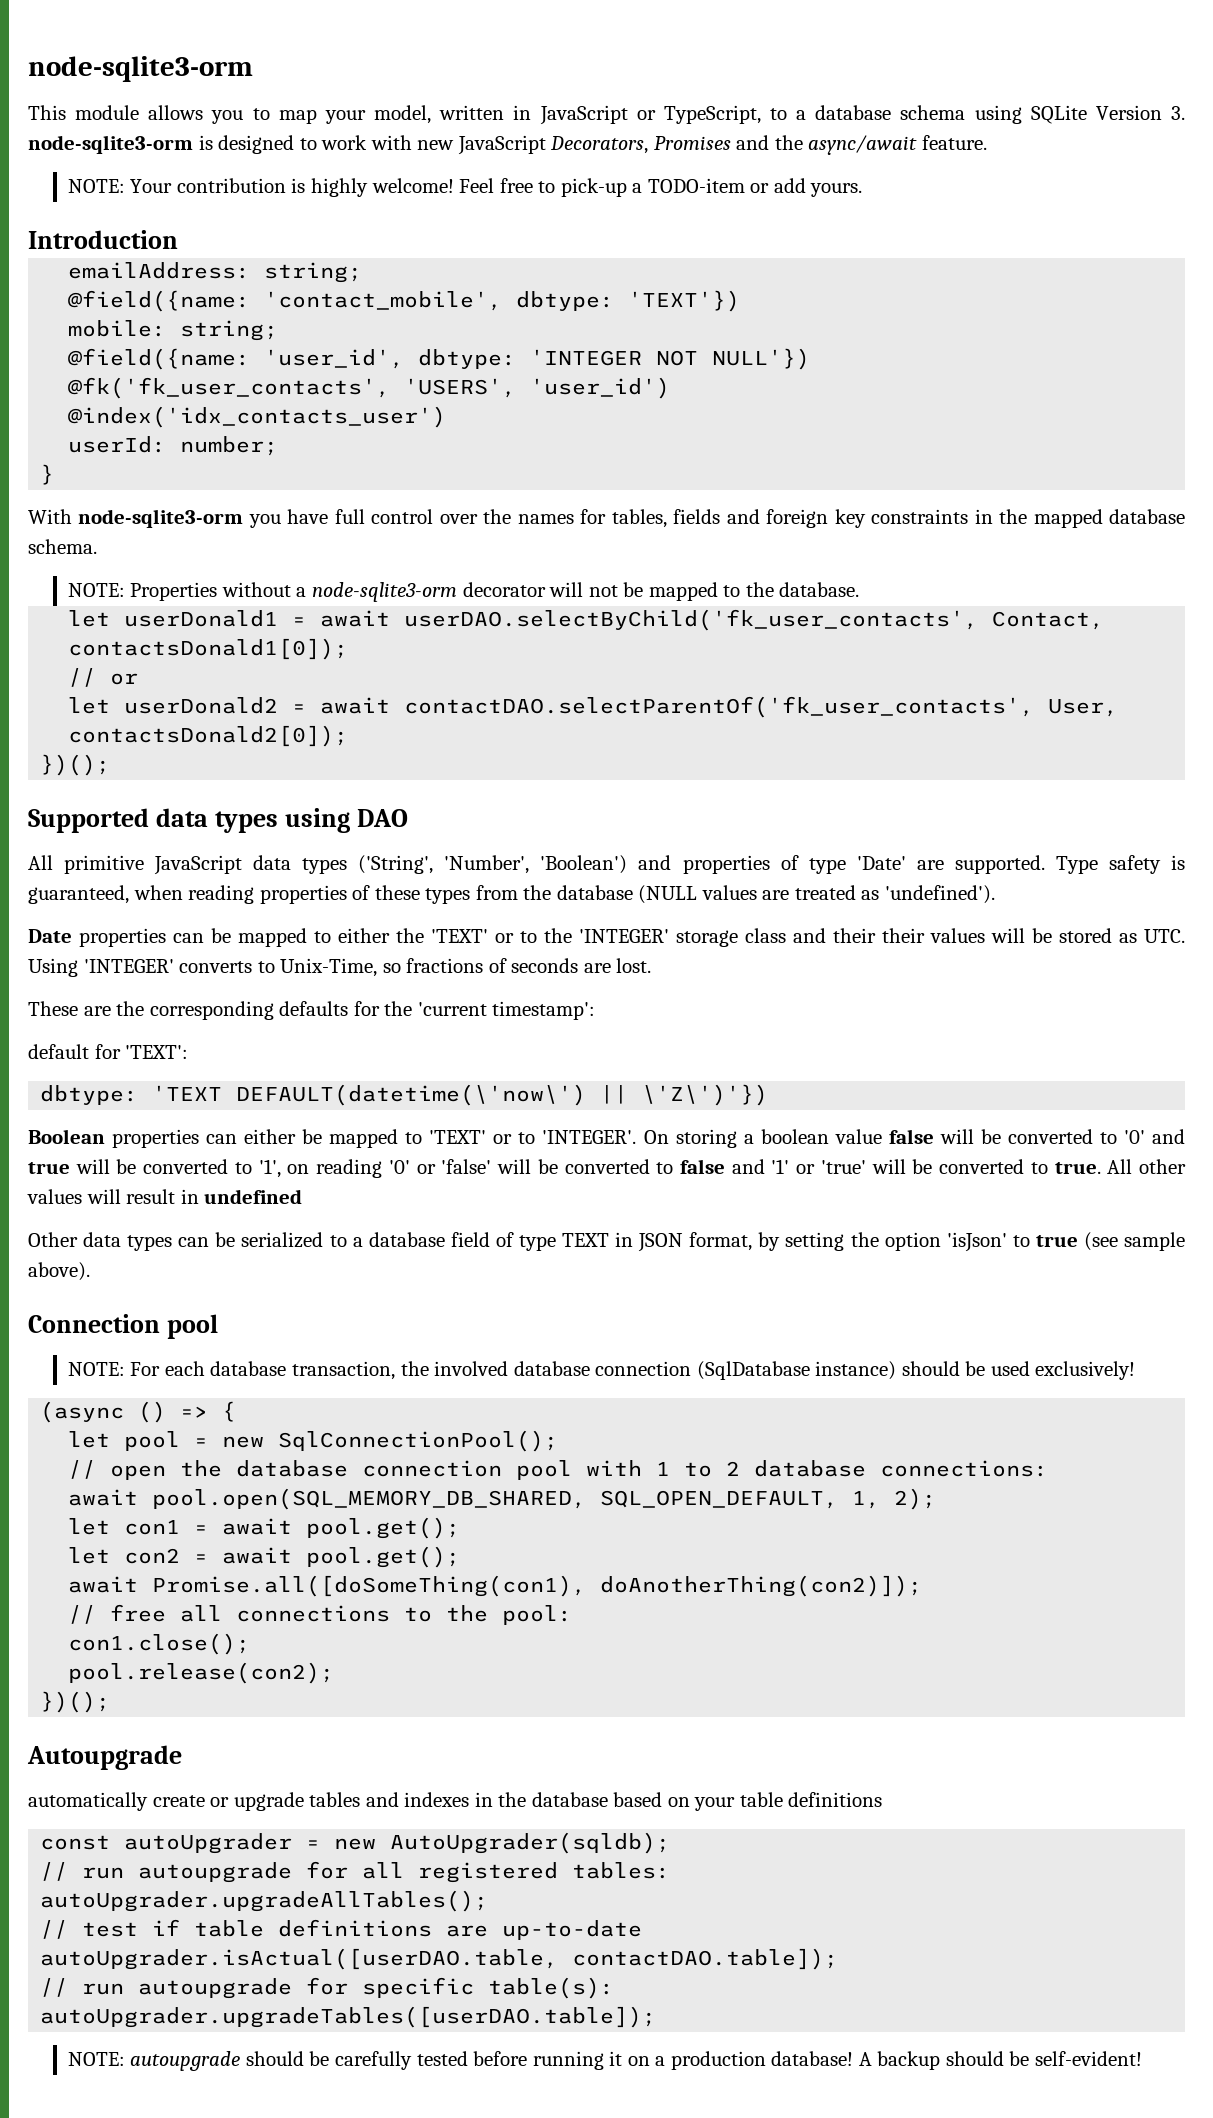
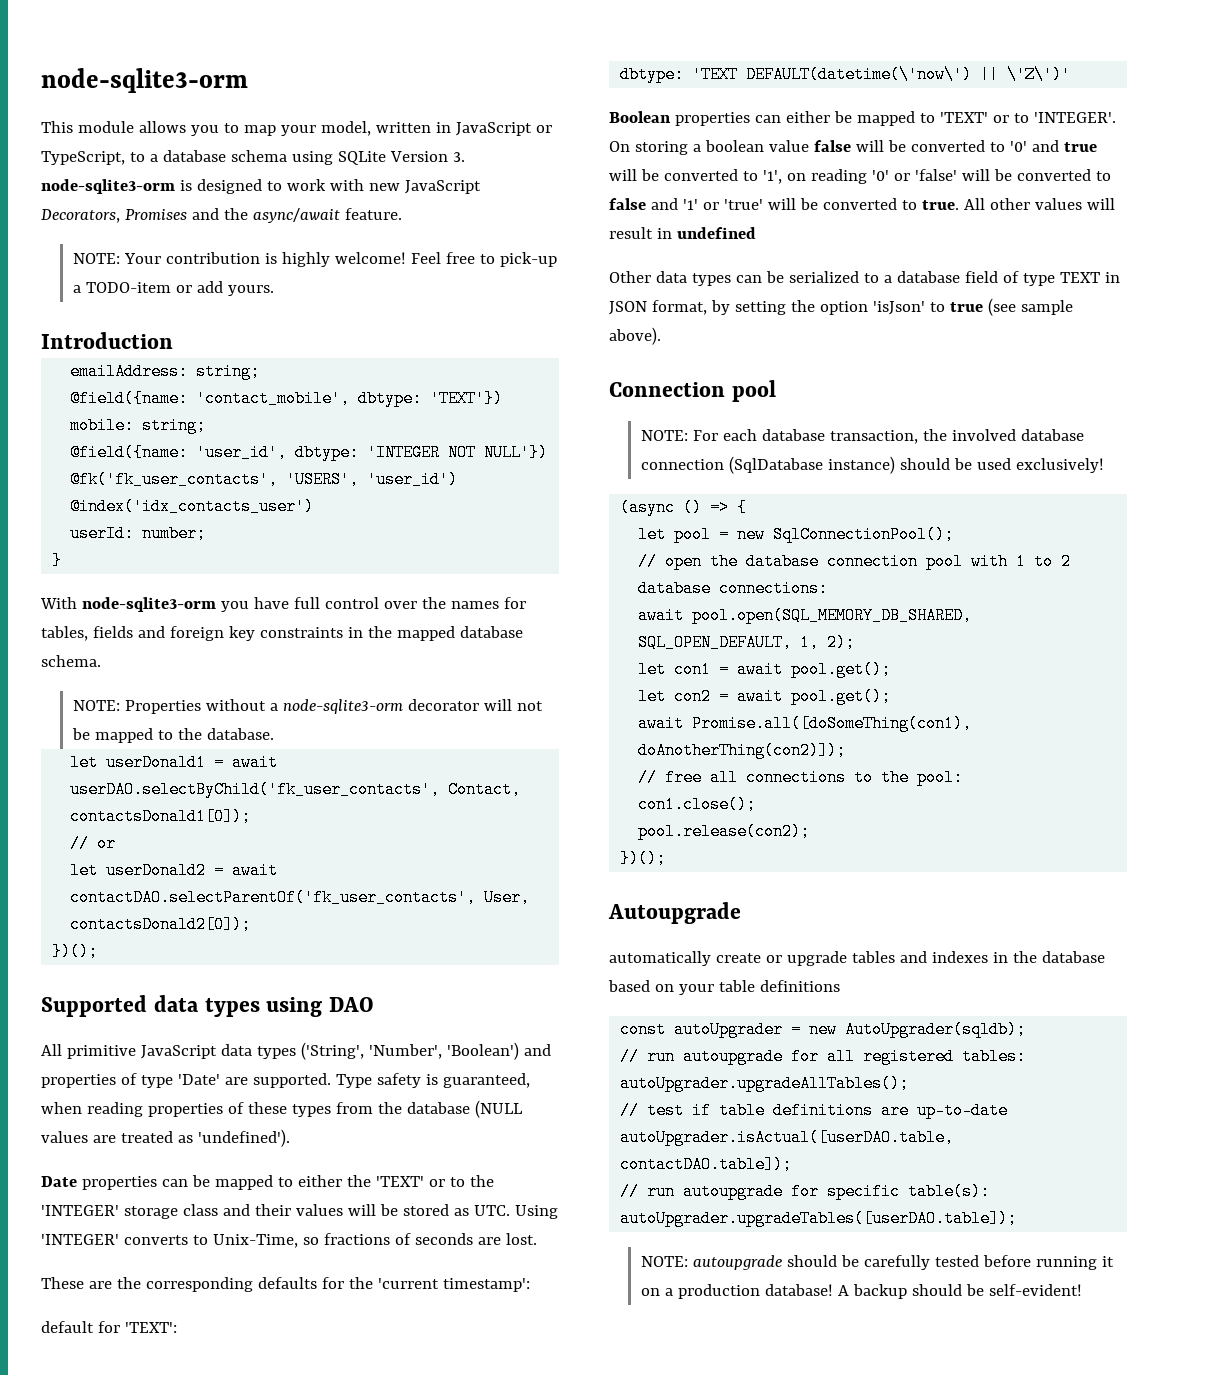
[882,928,925,943] their -> (291, 1210) none
[642,1084,769,1106] \'Z\')'}) -> [1007,66,1072,83] \'Z\')'

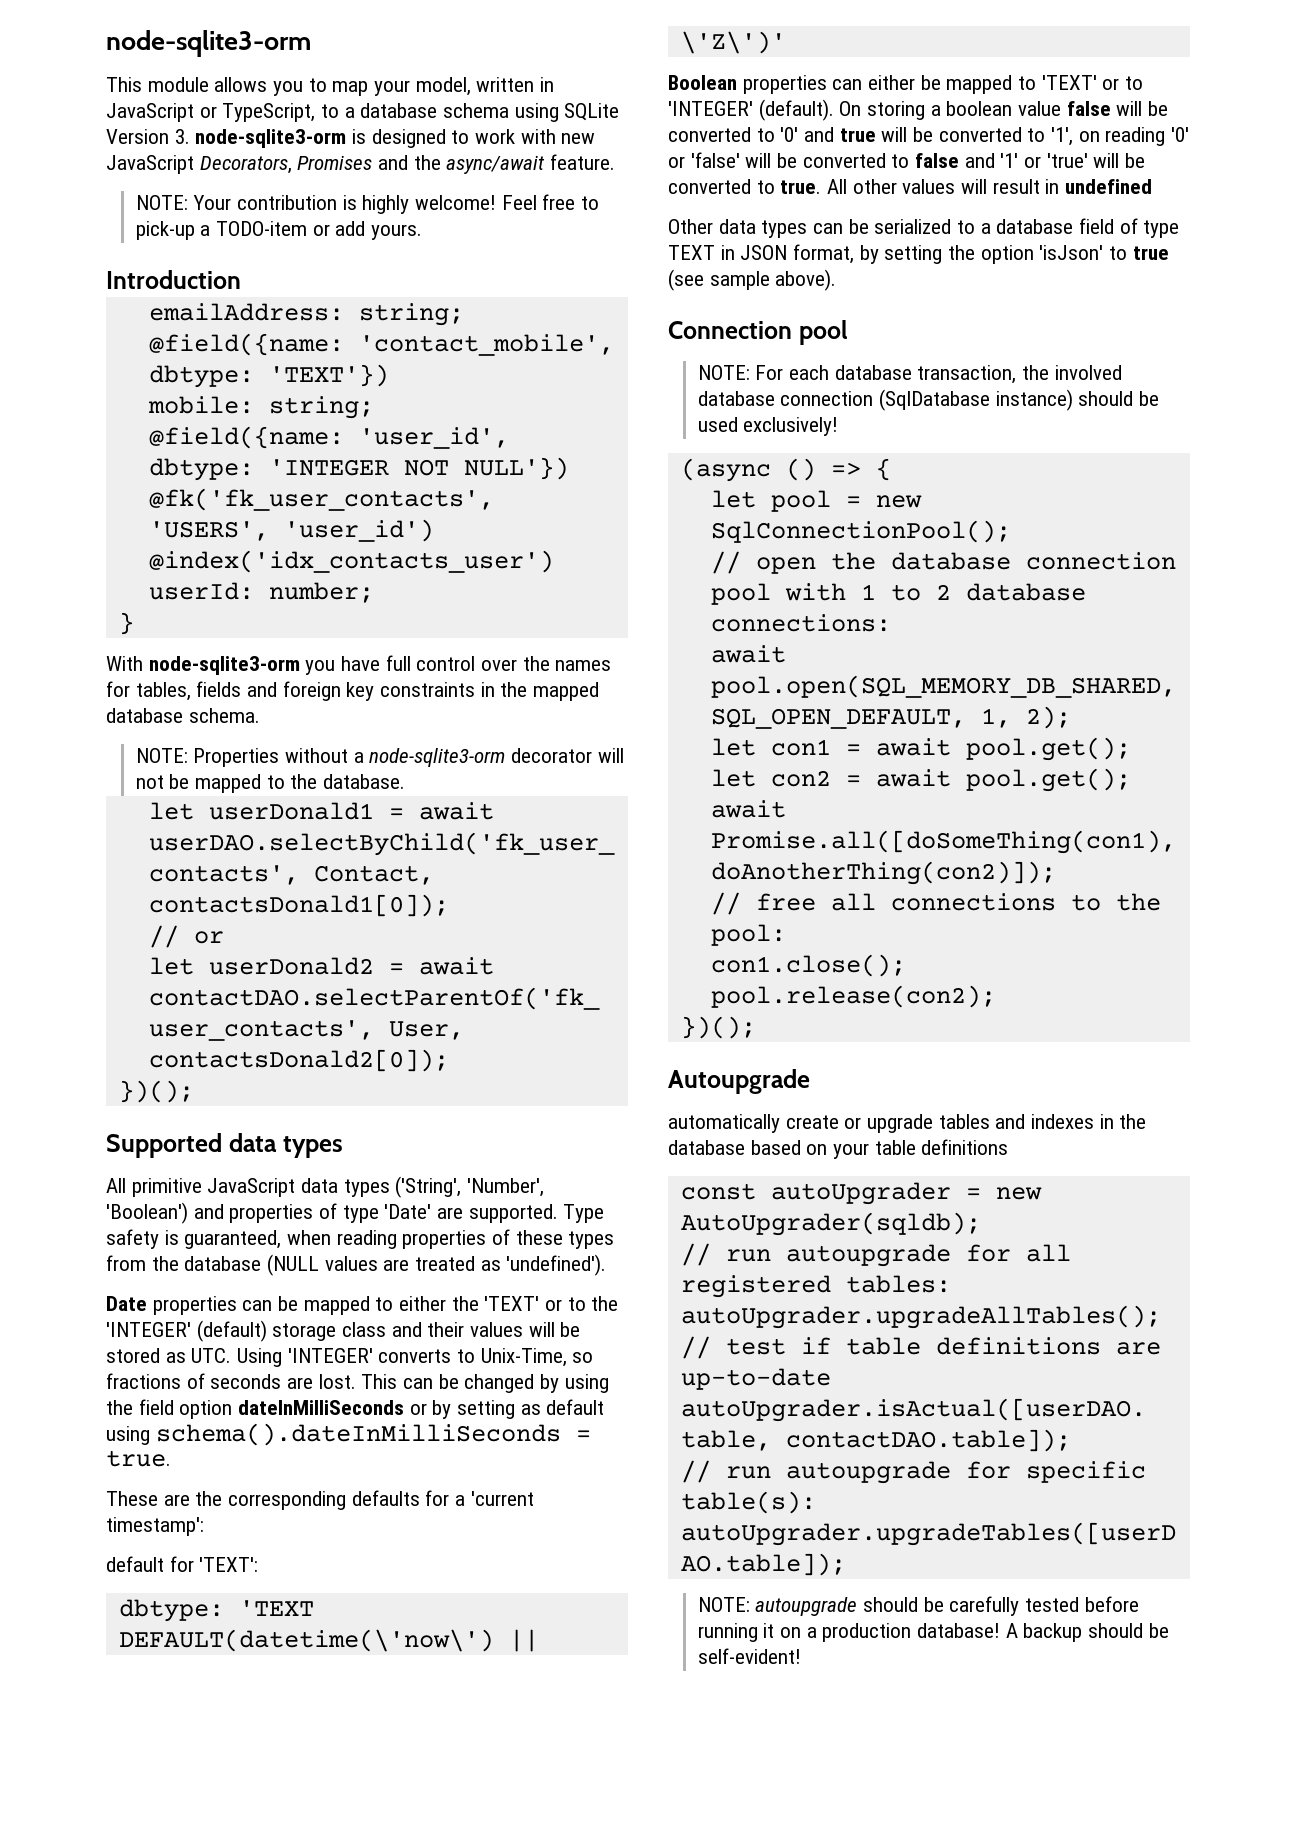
[266,997,374,1017] using DAO -> (343, 1147) none
(119, 1210) none -> [196,1320,267,1342] (default)
(537, 1239) none -> [361,1374,609,1393] [106,1399,605,1419] [106,1423,591,1446] [106,1450,171,1467] This can be changed by using the field option dateInMilliSeconds or by setting as default using schema().dateInMilliSeconds = true.
[348,1277,373,1289] the -> [455,1495,466,1506] a
[1033,112,1116,123] 'INTEGER'. -> [668,99,834,121] 'INTEGER' (default).

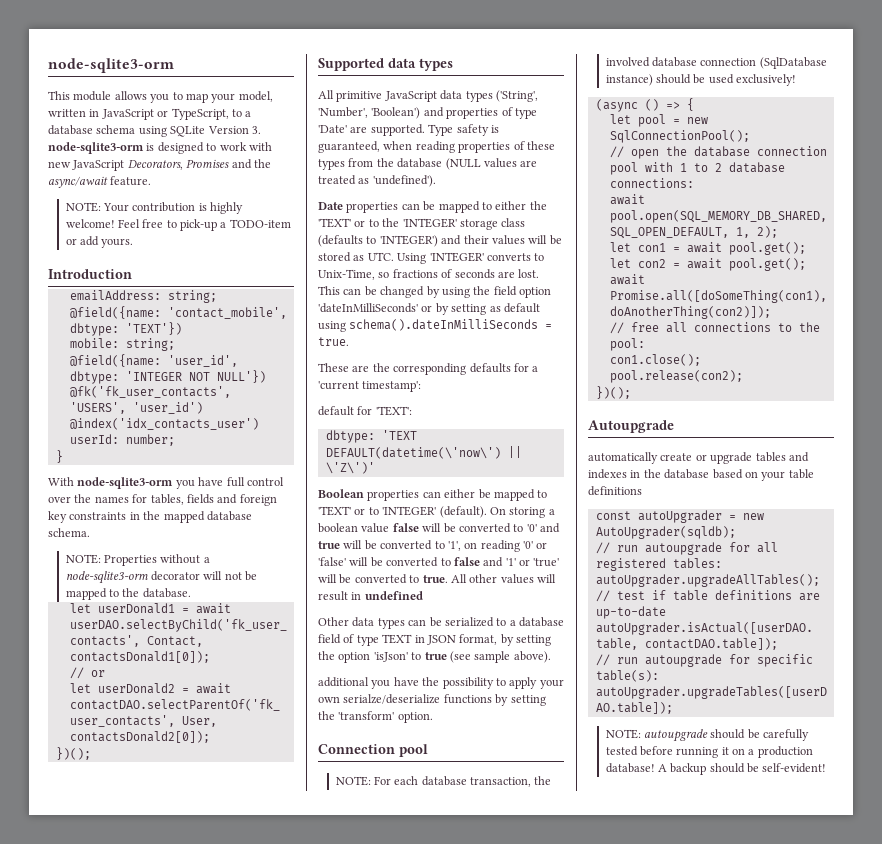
[196,1320,267,1342] (default) -> (457, 223) none
(387, 1329) none -> [318,235,438,247] (defaults to 'INTEGER')
[238,1400,405,1415] dateInMilliSeconds -> [318,303,418,313] 'dateInMilliSeconds'
(837, 280) none -> [318,677,564,689] [318,694,546,706] [318,711,433,723] // additional you have the possibility to apply your own serialze/deserialize functions by setting the 'transform' option.

